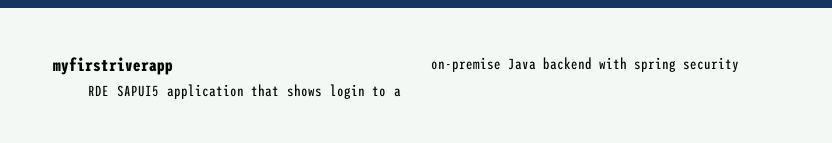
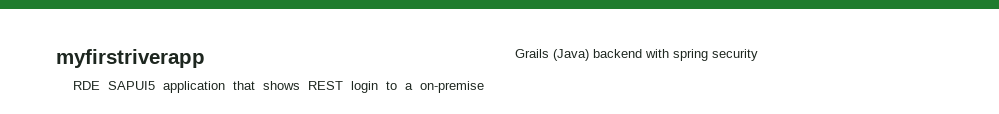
(323, 90) none -> [308,81,344,90] REST
[508,58,536,70] Java -> [515,49,589,61] Grails (Java)

